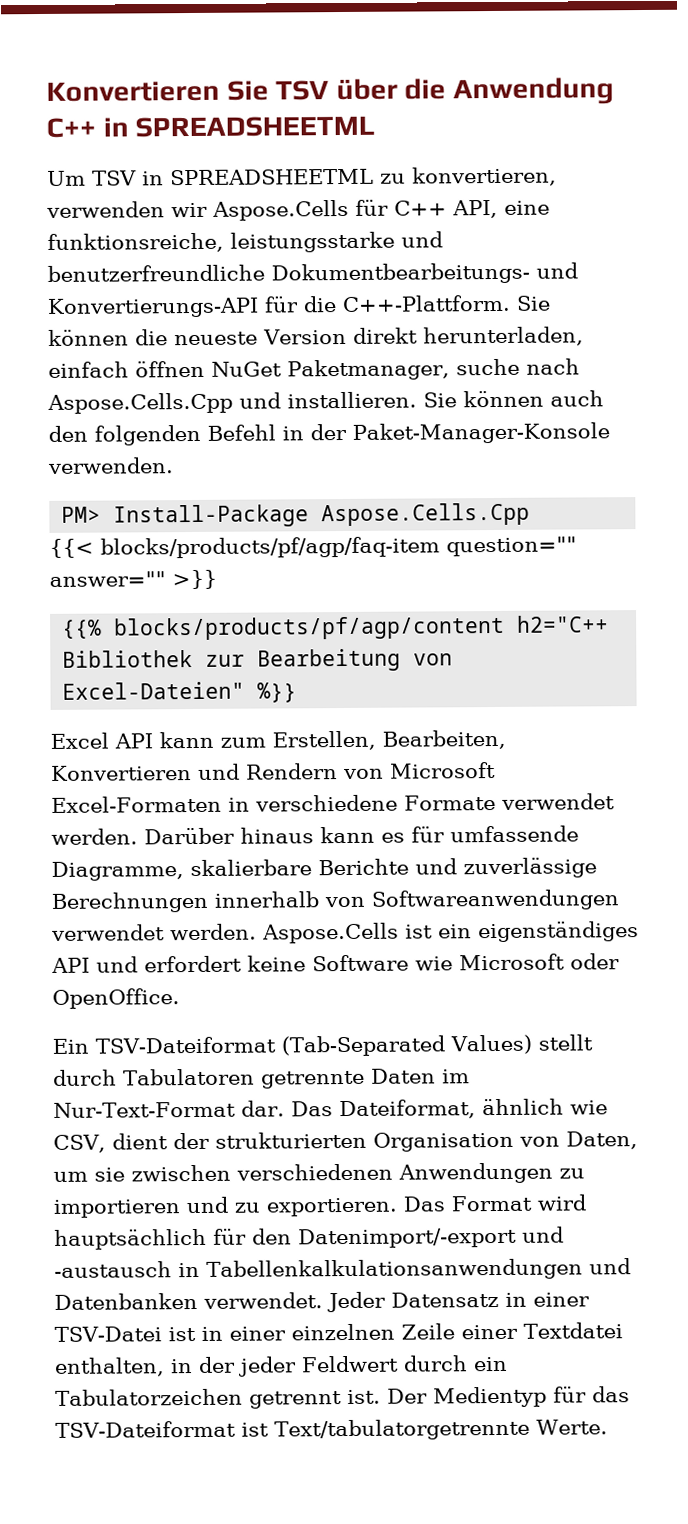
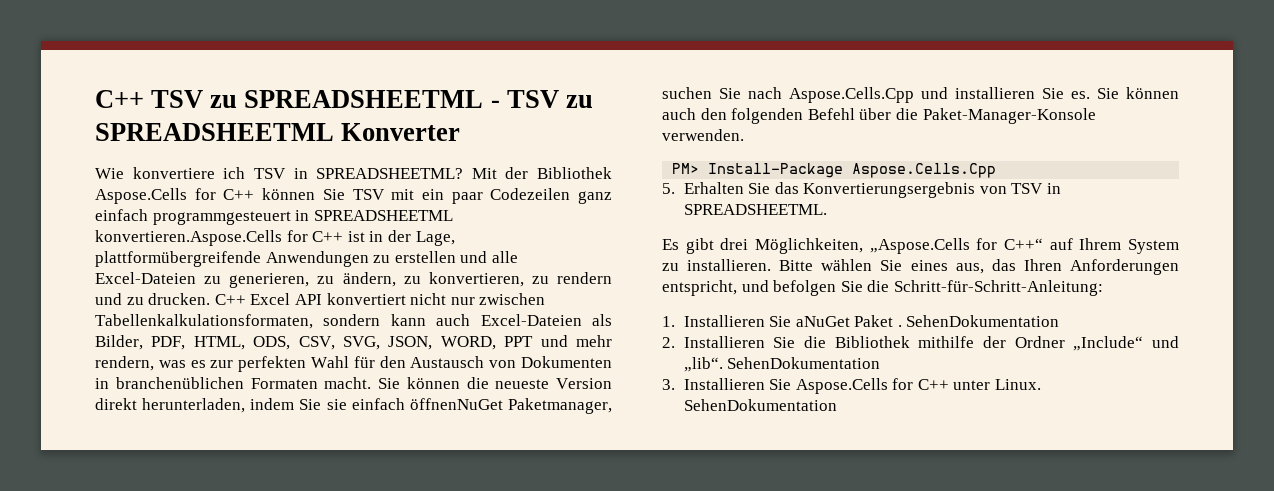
[46,77,614,106] [46,115,376,138] [47,166,557,187] [46,199,550,221] [47,231,443,253] [47,262,578,285] [47,294,511,318] Konvertieren Sie TSV über die Anwendung C++ in SPREADSHEETML // Um TSV in SPREADSHEETML zu konvertieren, verwenden wir Aspose.Cells für C++ API, eine funktionsreiche, leistungsstarke und benutzerfreundliche Dokumentbearbeitungs- und Konvertierungs-API für die C++-Plattform. -> [95,90,593,108] [95,123,461,141] [95,167,612,179] [95,188,612,204] [95,209,453,225] [95,230,455,246] [95,251,518,267] [95,272,612,288] [95,293,546,305] [95,314,612,329] [95,335,612,350] [95,356,612,372] [95,377,372,389] C++ TSV zu SPREADSHEETML - TSV zu SPREADSHEETML Konverter // Wie konvertiere ich TSV in SPREADSHEETML? Mit der Bibliothek Aspose.Cells for C++ können Sie TSV mit ein paar Codezeilen ganz einfach programmgesteuert in SPREADSHEETML konvertieren.Aspose.Cells for C++ ist in der Lage, plattformübergreifende Anwendungen zu erstellen und alle Excel-Dateien zu generieren, zu ändern, zu konvertieren, zu rendern und zu drucken. C++ Excel API konvertiert nicht nur zwischen Tabellenkalkulationsformaten, sondern kann auch Excel-Dateien als Bilder, PDF, HTML, ODS, CSV, SVG, JSON, WORD, PPT und mehr rendern, was es zur perfekten Wahl für den Austausch von Dokumenten in branchenüblichen Formaten macht.
[48,358,580,381] [47,391,417,414] einfach öffnen NuGet Paketmanager, suche nach Aspose.Cells.Cpp und installieren. -> [250,398,612,414] [662,87,1090,103] indem Sie sie einfach öffnenNuGet Paketmanager, suchen Sie nach Aspose.Cells.Cpp und installieren Sie es.
[282,423,347,441] in der -> [859,108,918,120] über die
[49,536,577,559] [49,569,217,590] [62,615,610,641] [62,648,454,672] [62,681,298,703] [50,729,506,751] [51,761,496,781] [51,793,615,813] [51,825,579,845] [51,857,597,881] [51,889,619,913] [51,921,639,944] [51,953,620,973] [52,988,180,1009] [52,1034,593,1057] [53,1068,470,1089] [53,1098,608,1120] [53,1131,638,1153] [53,1162,585,1184] [53,1194,586,1218] [54,1226,564,1250] [54,1258,631,1281] [54,1291,590,1313] [54,1322,623,1342] [54,1355,508,1377] [55,1386,630,1409] [55,1418,608,1441] {{< blocks/products/pf/agp/faq-item question="" answer="" >}} // {{% blocks/products/pf/agp/content h2="C++ Bibliothek zur Bearbeitung von Excel-Dateien" %}} // Excel API kann zum Erstellen, Bearbeiten, Konvertieren und Rendern von Microsoft Excel-Formaten in verschiedene Formate verwendet werden. Darüber hinaus kann es für umfassende Diagramme, skalierbare Berichte und zuverlässige Berechnungen innerhalb von Softwareanwendungen verwendet werden. Aspose.Cells ist ein eigenständiges API und erfordert keine Software wie Microsoft oder OpenOffice. // Ein TSV-Dateiformat (Tab-Separated Values) stellt durch Tabulatoren getrennte Daten im Nur-Text-Format dar. Das Dateiformat, ähnlich wie CSV, dient der strukturierten Organisation von Daten, um sie zwischen verschiedenen Anwendungen zu importieren und zu exportieren. Das Format wird hauptsächlich für den Datenimport/-export und -austausch in Tabellenkalkulationsanwendungen und Datenbanken verwendet. Jeder Datensatz in einer TSV-Datei ist in einer einzelnen Zeile einer Textdatei enthalten, in der jeder Feldwert durch ein Tabulatorzeichen getrennt ist. Der Medientyp für das TSV-Dateiformat ist Text/tabulatorgetrennte Werte. -> [662,182,1062,198] [683,204,827,215] [662,238,1179,254] [662,259,1179,275] [662,280,1103,296] [662,315,1060,327] [662,336,1179,351] [683,357,881,372] [662,378,1042,394] [683,399,837,411] 5. Erhalten Sie das Konvertierungsergebnis von TSV in SPREADSHEETML. // Es gibt drei Möglichkeiten, „Aspose.Cells for C++“ auf Ihrem System zu installieren. Bitte wählen Sie eines aus, das Ihren Anforderungen entspricht, und befolgen Sie die Schritt-für-Schritt-Anleitung: // 1. Installieren Sie aNuGet Paket . SehenDokumentation // 2. Installieren Sie die Bibliothek mithilfe der Ordner „Include“ und „lib“. SehenDokumentation // 3. Installieren Sie Aspose.Cells for C++ unter Linux. SehenDokumentation

